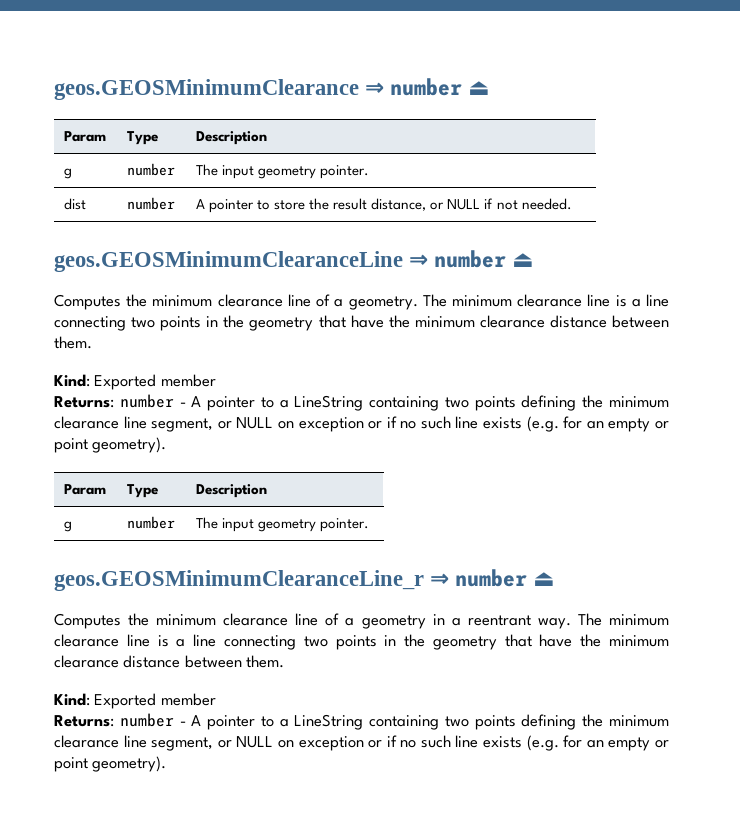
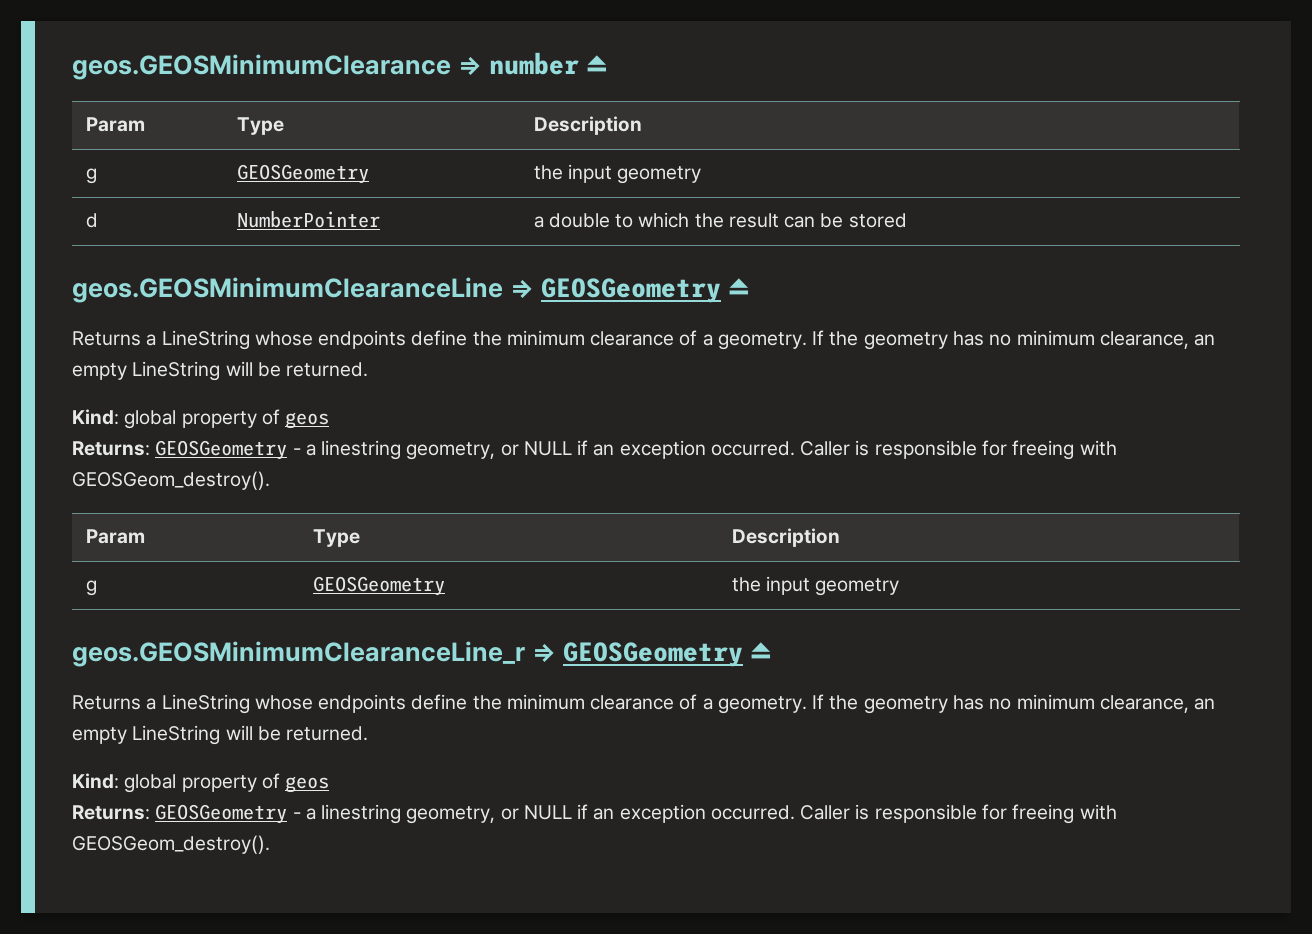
[127,163,176,176] [196,164,370,179] [64,198,87,210] [127,197,176,210] [196,198,572,213] [54,250,535,272] [54,294,669,310] [54,315,669,331] [54,336,92,349] [54,374,216,390] [54,394,669,411] [54,416,669,432] [54,437,167,453] [64,484,107,495] [127,484,159,498] [196,484,268,498] [64,521,73,532] [127,516,176,529] [196,517,370,532] number | The input geometry pointer. // dist | number | A pointer to store the result distance, or NULL if not needed. // geos.GEOSMinimumClearanceLine ⇒ number ⏏ // Computes the minimum clearance line of a geometry. The minimum clearance line is a line connecting two points in the geometry that have the minimum clearance distance between them. // Kind: Exported member // Returns: number - A pointer to a LineString containing two points defining the minimum clearance line segment, or NULL on exception or if no such line exists (e.g. for an empty or point geometry). // Param | Type | Description // g | number | The input geometry pointer. -> [236,164,369,184] [533,164,702,184] [85,213,98,228] [236,211,380,228] [533,212,907,228] [72,277,751,303] [72,330,1216,350] [72,361,369,381] [72,409,330,429] [72,440,1117,460] [72,471,270,490] [85,529,145,544] [312,529,360,547] [731,528,840,547] [85,580,97,596] [312,576,445,596] [731,576,900,596] GEOSGeometry | the input geometry // d | NumberPointer | a double to which the result can be stored // geos.GEOSMinimumClearanceLine ⇒ GEOSGeometry ⏏ // Returns a LineString whose endpoints define the minimum clearance of a geometry. If the geometry has no minimum clearance, an empty LineString will be returned. // Kind: global property of geos // Returns: GEOSGeometry - a linestring geometry, or NULL if an exception occurred. Caller is responsible for freeing with GEOSGeom_destroy(). // Param | Type | Description // g | GEOSGeometry | the input geometry
[455,569,556,587] [54,613,670,629] [54,634,669,650] [54,655,285,668] [54,693,216,709] [54,713,669,730] [54,735,669,751] [54,756,167,772] number ⏏ // Computes the minimum clearance line of a geometry in a reentrant way. The minimum clearance line is a line connecting two points in the geometry that have the minimum clearance distance between them. // Kind: Exported member // Returns: number - A pointer to a LineString containing two points defining the minimum clearance line segment, or NULL on exception or if no such line exists (e.g. for an empty or point geometry). -> [563,642,773,667] [72,694,1216,714] [72,725,369,745] [72,773,330,793] [72,804,1117,824] [72,835,270,854] GEOSGeometry ⏏ // Returns a LineString whose endpoints define the minimum clearance of a geometry. If the geometry has no minimum clearance, an empty LineString will be returned. // Kind: global property of geos // Returns: GEOSGeometry - a linestring geometry, or NULL if an exception occurred. Caller is responsible for freeing with GEOSGeom_destroy().

